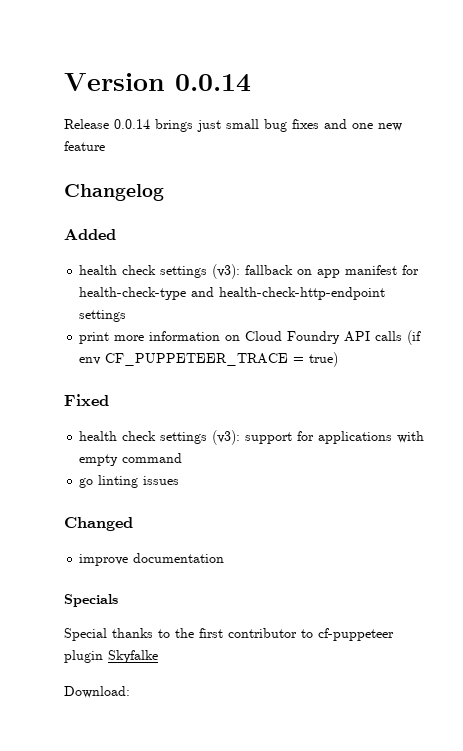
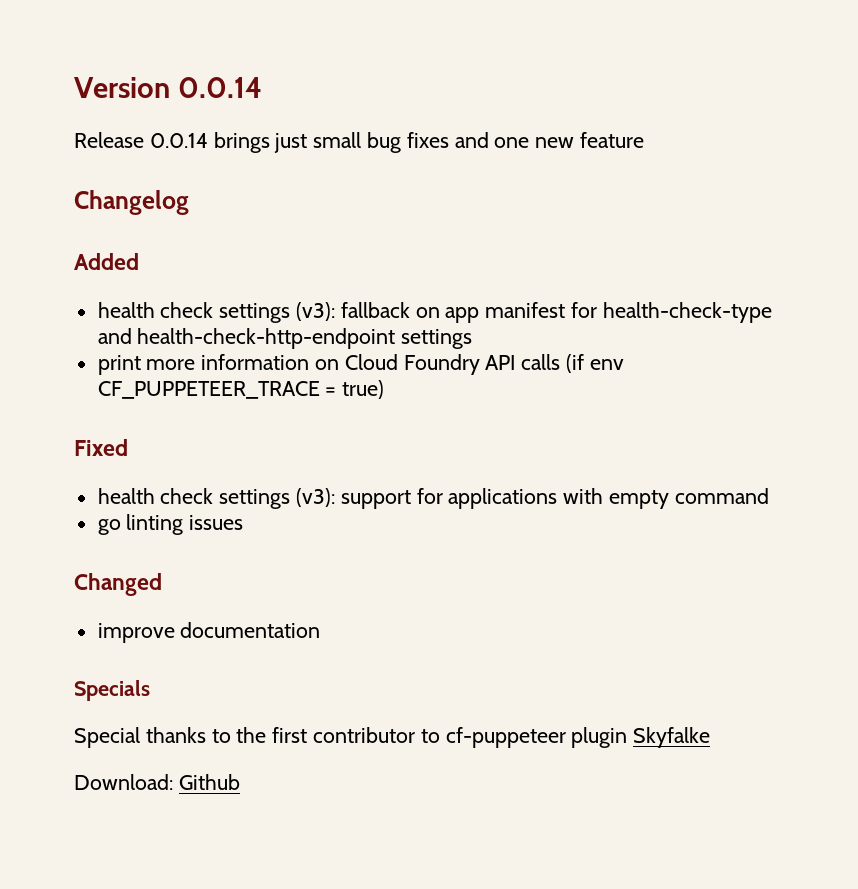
(130, 692) none -> [178,774,240,790] Github

